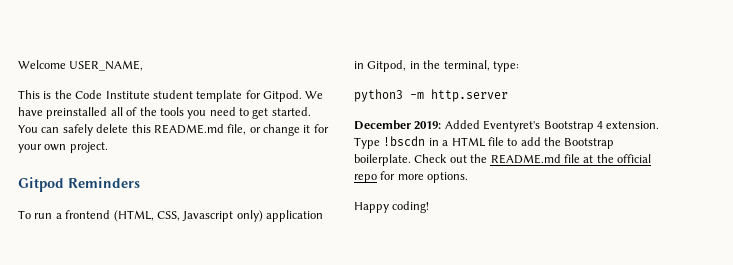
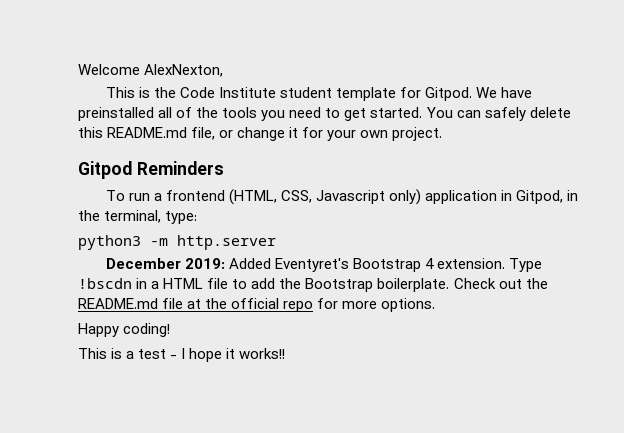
[69,60,144,71] USER_NAME, -> [144,64,224,77] AlexNexton,
(430, 207) none -> [78,348,286,362] // This is a test - I hope it works!!

